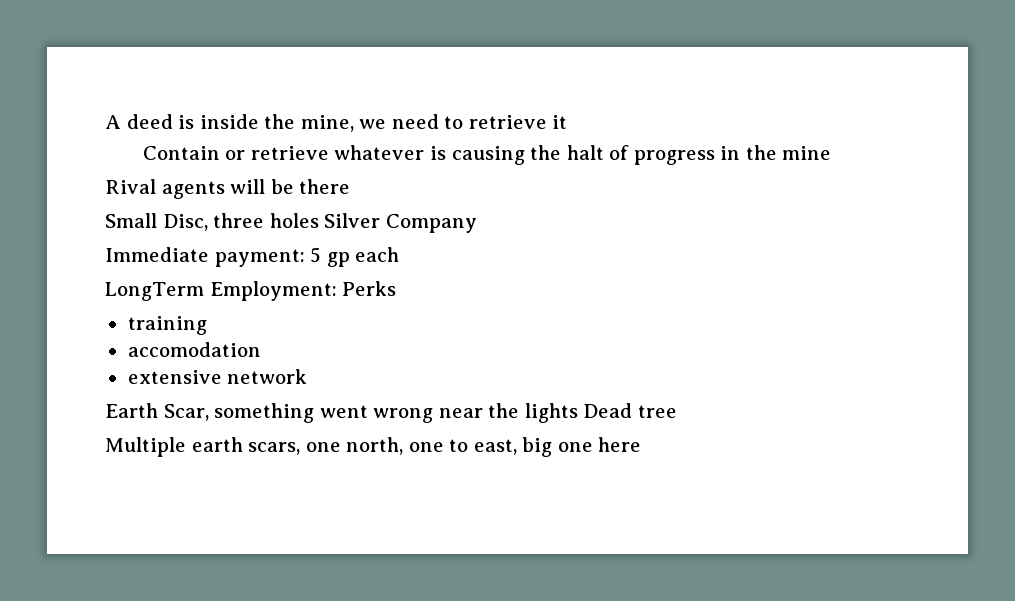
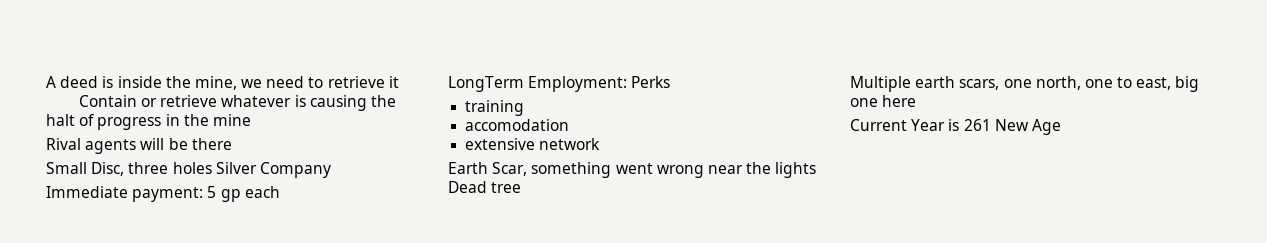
(642, 444) none -> [850,119,1061,135] // Current Year is 261 New Age

